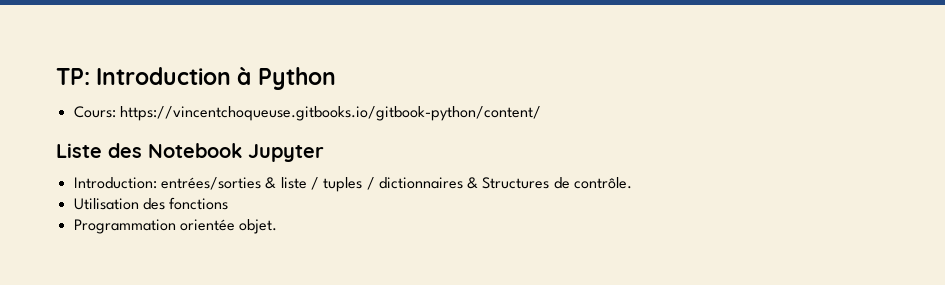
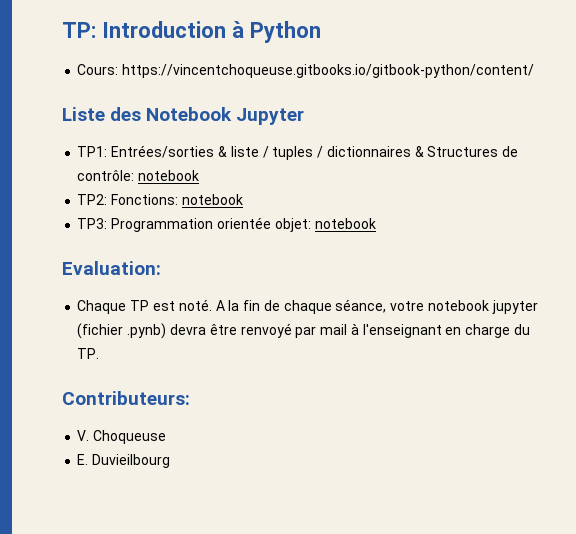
[73,177,261,190] Introduction: entrées/sorties -> [77,145,215,158] TP1: Entrées/sorties
[574,177,633,189] [73,197,229,210] [73,219,278,234] contrôle. // Utilisation des fonctions // Programmation orientée objet. -> [77,170,200,181] [77,194,243,205] [77,217,376,232] [62,261,161,275] [77,299,538,314] [77,323,530,339] [77,348,100,359] [62,391,190,405] [77,430,167,444] [77,454,171,468] contrôle: notebook // TP2: Fonctions: notebook // TP3: Programmation orientée objet: notebook // Evaluation: // Chaque TP est noté. A la fin de chaque séance, votre notebook jupyter (fichier .pynb) devra être renvoyé par mail à l'enseignant en charge du TP. // Contributeurs: // V. Choqueuse // E. Duvieilbourg

